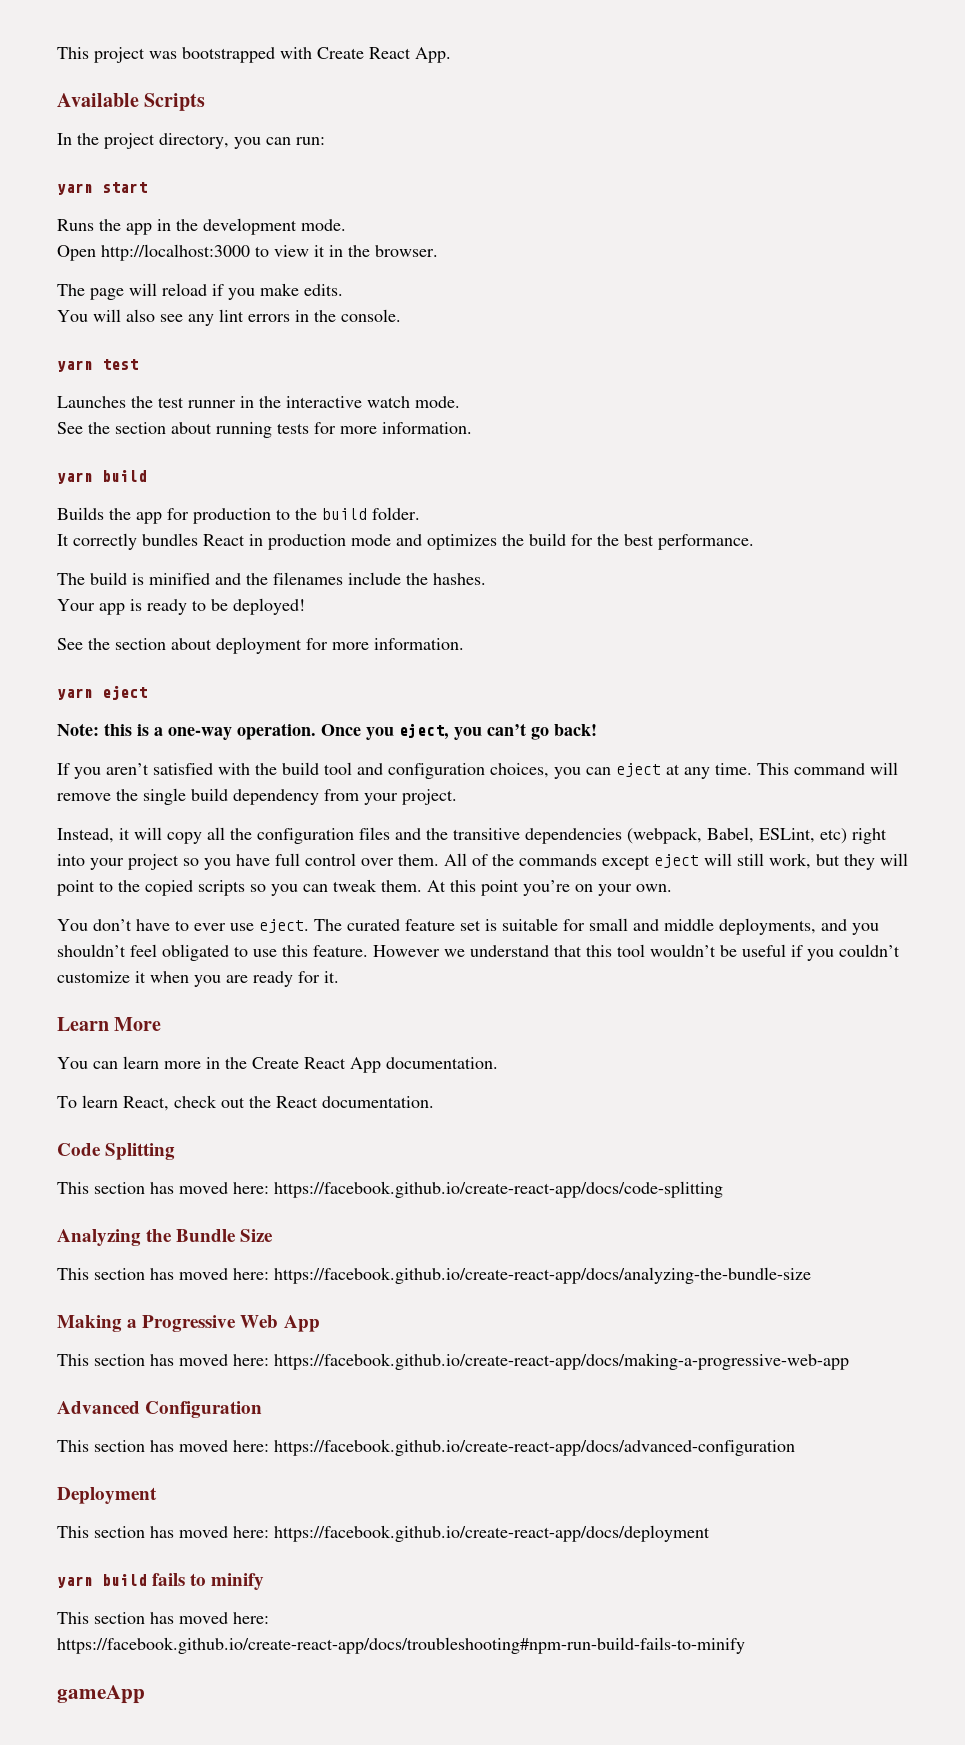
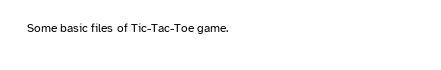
[57,47,451,63] [57,93,206,111] [57,133,325,149] [57,182,147,195] [57,218,346,235] [57,244,438,261] [57,283,343,300] [57,309,401,326] [57,359,138,372] [57,396,460,408] [57,422,472,438] [57,470,147,484] [57,507,420,524] [57,533,754,550] [57,572,486,585] [57,598,305,615] [57,637,464,654] [57,685,147,700] [57,723,597,740] [57,762,898,779] [57,788,457,805] [57,827,887,844] [57,853,908,870] [57,879,672,896] [57,918,879,935] [57,944,900,961] [57,971,339,987] [57,1017,162,1031] [57,1056,498,1073] [57,1095,434,1111] [57,1143,176,1160] [57,1181,723,1198] [57,1229,274,1246] [57,1267,811,1284] [57,1315,320,1332] [57,1353,849,1370] [57,1401,263,1418] [57,1439,795,1456] [57,1487,157,1504] [57,1525,710,1542] [57,1573,265,1590] [57,1612,269,1624] [57,1637,745,1654] [57,1685,145,1704] This project was bootstrapped with Create React App. // Available Scripts // In the project directory, you can run: // yarn start // Runs the app in the development mode. // Open http://localhost:3000 to view it in the browser. // The page will reload if you make edits. // You will also see any lint errors in the console. // yarn test // Launches the test runner in the interactive watch mode. // See the section about running tests for more information. // yarn build // Builds the app for production to the build folder. // It correctly bundles React in production mode and optimizes the build for the best performance. // The build is minified and the filenames include the hashes. // Your app is ready to be deployed! // See the section about deployment for more information. // yarn eject // Note: this is a one-way operation. Once you eject, you can’t go back! // If you aren’t satisfied with the build tool and configuration choices, you can eject at any time. This command will remove the single build dependency from your project. // Instead, it will copy all the configuration files and the transitive dependencies (webpack, Babel, ESLint, etc) right into your project so you have full control over them. All of the commands except eject will still work, but they will point to the copied scripts so you can tweak them. At this point you’re on your own. // You don’t have to ever use eject. The curated feature set is suitable for small and middle deployments, and you shouldn’t feel obligated to use this feature. However we understand that this tool wouldn’t be useful if you couldn’t customize it when you are ready for it. // Learn More // You can learn more in the Create React App documentation. // To learn React, check out the React documentation. // Code Splitting // This section has moved here: https://facebook.github.io/create-react-app/docs/code-splitting // Analyzing the Bundle Size // This section has moved here: https://facebook.github.io/create-react-app/docs/analyzing-the-bundle-size // Making a Progressive Web App // This section has moved here: https://facebook.github.io/create-react-app/docs/making-a-progressive-web-app // Advanced Configuration // This section has moved here: https://facebook.github.io/create-react-app/docs/advanced-configuration // Deployment // This section has moved here: https://facebook.github.io/create-react-app/docs/deployment // yarn build fails to minify // This section has moved here: https://facebook.github.io/create-react-app/docs/troubleshooting#npm-run-build-fails-to-minify // gameApp -> [27,23,229,34] Some basic files of Tic-Tac-Toe game.

